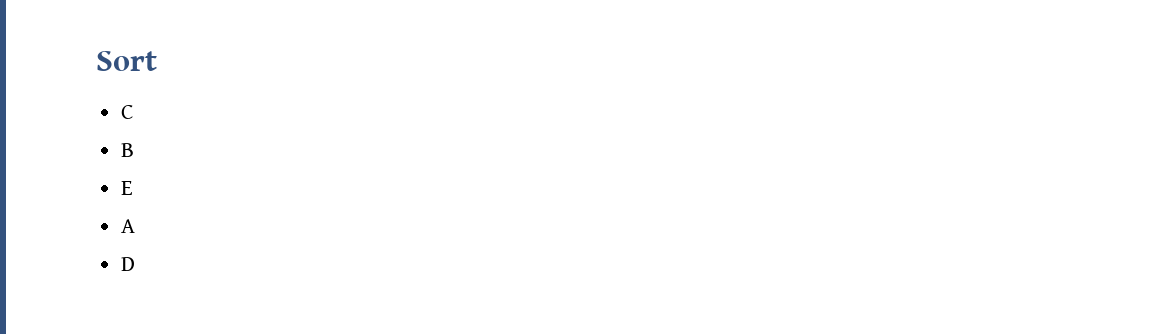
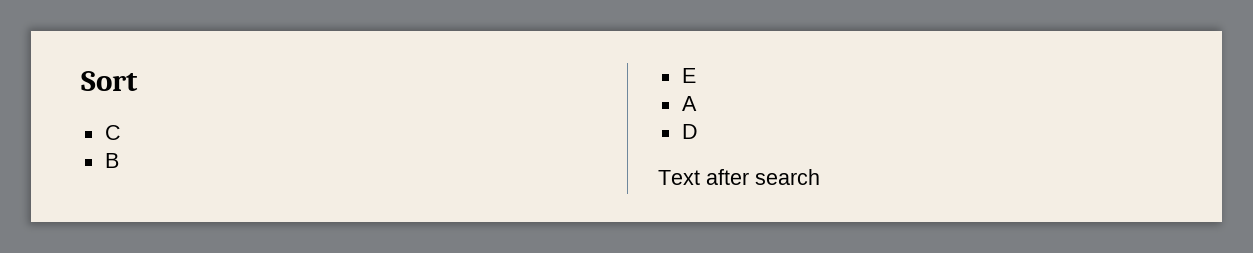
(135, 264) none -> [658,169,820,185] // Text after search

